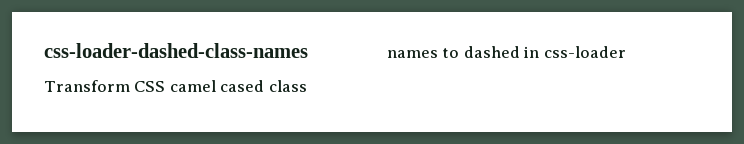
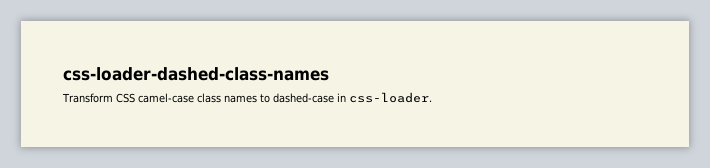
[169,80,265,92] camel cased -> [137,93,194,103] camel-case
[463,46,626,58] dashed in css-loader -> [272,92,432,103] dashed-case in css-loader.

